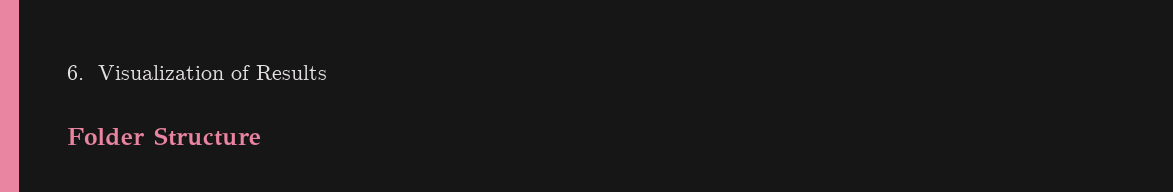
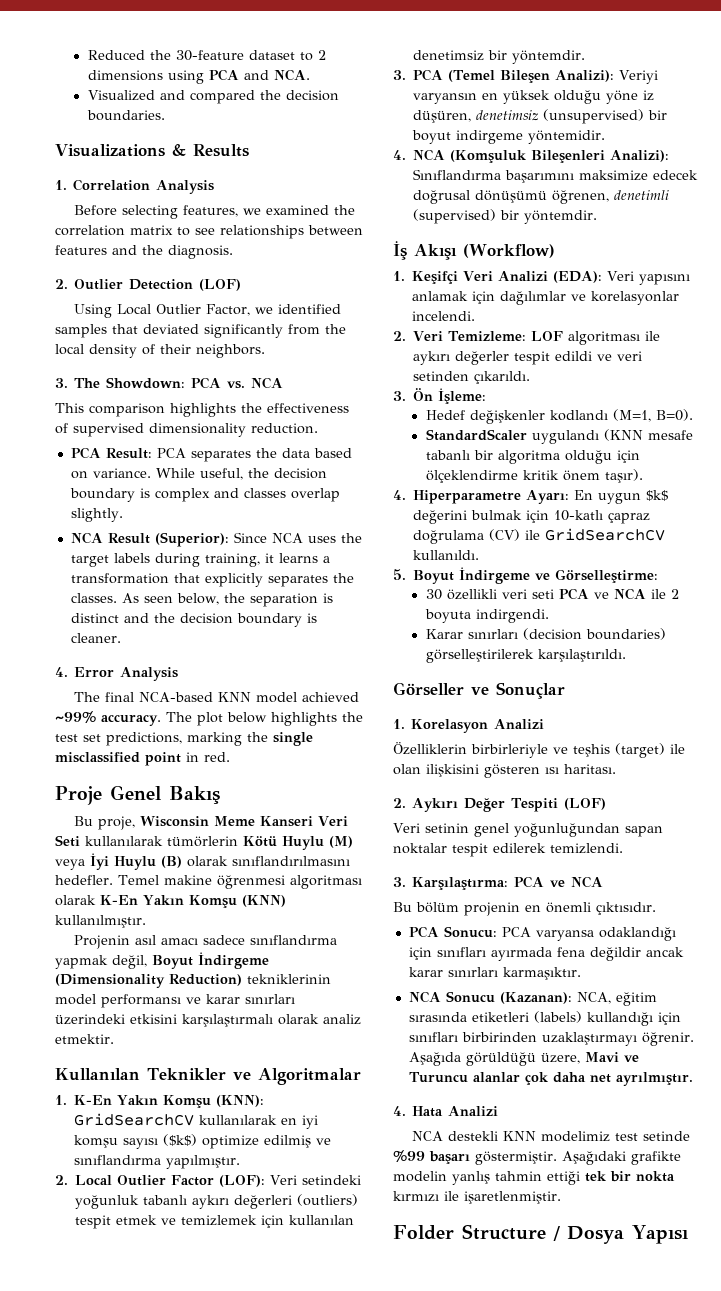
[67,65,327,80] 6. Visualization of Results -> [87,50,326,61] [87,69,310,84] [87,90,339,104] [86,110,165,121] [55,144,249,157] [55,179,214,194] [74,205,356,219] [55,225,363,239] [55,245,233,259] [55,279,241,291] [74,304,342,318] [55,324,346,338] [55,344,265,358] [55,377,283,389] [55,403,349,417] [55,423,318,437] [70,447,352,462] [70,468,327,480] [69,488,340,502] [70,508,123,522] [70,532,362,547] [70,553,330,567] [70,573,354,587] [70,593,333,607] [70,613,317,627] [70,633,121,643] [55,667,178,681] [74,692,360,703] [55,711,363,726] [55,732,313,746] [55,752,230,766] [55,785,220,805] [74,816,349,830] [55,835,353,850] [55,853,350,870] [55,875,362,889] [55,895,286,908] [55,915,146,928] [74,935,338,949] [55,952,269,969] [55,974,331,988] [55,994,295,1008] [55,1014,361,1027] [55,1034,114,1044] [55,1068,361,1085] [55,1095,265,1108] [74,1113,319,1129] [74,1134,332,1149] [74,1155,241,1169] [55,1175,362,1187] [75,1194,359,1209] [75,1215,355,1229] [413,50,586,64] [393,69,659,84] [413,90,655,104] [413,109,668,124] [412,130,606,144] [393,149,670,163] [413,169,699,183] [413,190,670,204] [413,209,598,224] [393,241,555,260] [393,271,691,285] [412,291,680,305] [412,311,476,321] [393,331,661,345] [413,351,643,365] [413,371,531,384] [393,388,487,404] [425,409,693,424] [425,429,693,444] [425,450,640,464] [425,469,643,483] [393,490,669,504] [413,510,651,524] [413,528,666,544] [413,550,480,560] [393,567,659,584] [425,588,679,600] [424,609,549,623] [425,628,666,640] [425,649,626,663] [393,682,565,699] [393,719,544,733] [393,742,685,758] [393,764,616,778] [393,798,606,812] [393,823,663,837] [393,843,623,857] [393,876,603,890] [393,902,656,916] [408,926,676,941] [408,947,684,961] [408,967,581,980] [408,991,657,1006] [408,1011,681,1026] [408,1032,694,1046] [408,1052,639,1066] [408,1072,693,1086] [393,1106,498,1117] [412,1131,691,1142] [393,1150,681,1165] [393,1171,675,1185] [393,1191,561,1204] Reduced the 30-feature dataset to 2 dimensions using PCA and NCA. // Visualized and compared the decision boundaries. // Visualizations & Results // 1. Correlation Analysis // Before selecting features, we examined the correlation matrix to see relationships between features and the diagnosis. // 2. Outlier Detection (LOF) // Using Local Outlier Factor, we identified samples that deviated significantly from the local density of their neighbors. // 3. The Showdown: PCA vs. NCA // This comparison highlights the effectiveness of supervised dimensionality reduction. // PCA Result: PCA separates the data based on variance. While useful, the decision boundary is complex and classes overlap slightly. // NCA Result (Superior): Since NCA uses the target labels during training, it learns a transformation that explicitly separates the classes. As seen below, the separation is distinct and the decision boundary is cleaner. // 4. Error Analysis // The final NCA-based KNN model achieved ~99% accuracy. The plot below highlights the test set predictions, marking the single misclassified point in red. // Proje Genel Bakış // Bu proje, Wisconsin Meme Kanseri Veri Seti kullanılarak tümörlerin Kötü Huylu (M) veya İyi Huylu (B) olarak sınıflandırılmasını hedefler. Temel makine öğrenmesi algoritması olarak K-En Yakın Komşu (KNN) kullanılmıştır. // Projenin asıl amacı sadece sınıflandırma yapmak değil, Boyut İndirgeme (Dimensionality Reduction) tekniklerinin model performansı ve karar sınırları üzerindeki etkisini karşılaştırmalı olarak analiz etmektir. // Kullanılan Teknikler ve Algoritmalar // 1. K-En Yakın Komşu (KNN): GridSearchCV kullanılarak en iyi komşu sayısı ($k$) optimize edilmiş ve sınıflandırma yapılmıştır. // 2. Local Outlier Factor (LOF): Veri setindeki yoğunluk tabanlı aykırı değerleri (outliers) tespit etmek ve temizlemek için kullanılan denetimsiz bir yöntemdir. // 3. PCA (Temel Bileşen Analizi): Veriyi varyansın en yüksek olduğu yöne iz düşüren, denetimsiz (unsupervised) bir boyut indirgeme yöntemidir. // 4. NCA (Komşuluk Bileşenleri Analizi): Sınıflandırma başarımını maksimize edecek doğrusal dönüşümü öğrenen, denetimli (supervised) bir yöntemdir. // İş Akışı (Workflow) // 1. Keşifçi Veri Analizi (EDA): Veri yapısını anlamak için dağılımlar ve korelasyonlar incelendi. // 2. Veri Temizleme: LOF algoritması ile aykırı değerler tespit edildi ve veri setinden çıkarıldı. // 3. Ön İşleme: // Hedef değişkenler kodlandı (M=1, B=0). // StandardScaler uygulandı (KNN mesafe tabanlı bir algoritma olduğu için ölçeklendirme kritik önem taşır). // 4. Hiperparametre Ayarı: En uygun $k$ değerini bulmak için 10-katlı çapraz doğrulama (CV) ile GridSearchCV kullanıldı. // 5. Boyut İndirgeme ve Görselleştirme: // 30 özellikli veri seti PCA ve NCA ile 2 boyuta indirgendi. // Karar sınırları (decision boundaries) görselleştirilerek karşılaştırıldı. // Görseller ve Sonuçlar // 1. Korelasyon Analizi // Özelliklerin birbirleriyle ve teşhis (target) ile olan ilişkisini gösteren ısı haritası. // 2. Aykırı Değer Tespiti (LOF) // Veri setinin genel yoğunluğundan sapan noktalar tespit edilerek temizlendi. // 3. Karşılaştırma: PCA ve NCA // Bu bölüm projenin en önemli çıktısıdır. // PCA Sonucu: PCA varyansa odaklandığı için sınıfları ayırmada fena değildir ancak karar sınırları karmaşıktır. // NCA Sonucu (Kazanan): NCA, eğitim sırasında etiketleri (labels) kullandığı için sınıfları birbirinden uzaklaştırmayı öğrenir. Aşağıda görüldüğü üzere, Mavi ve Turuncu alanlar çok daha net ayrılmıştır. // 4. Hata Analizi // NCA destekli KNN modelimiz test setinde %99 başarı göstermiştir. Aşağıdaki grafikte modelin yanlış tahmin ettiği tek bir nokta kırmızı ile işaretlenmiştir.
(261, 136) none -> [553,1225,688,1244] / Dosya Yapısı

